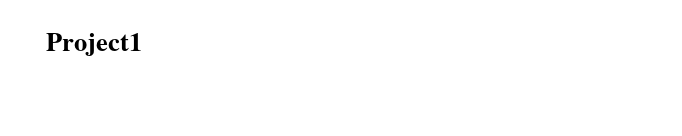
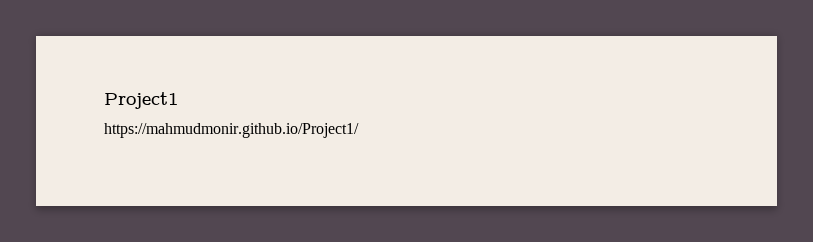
(142, 44) none -> [104,123,359,138] // https://mahmudmonir.github.io/Project1/

